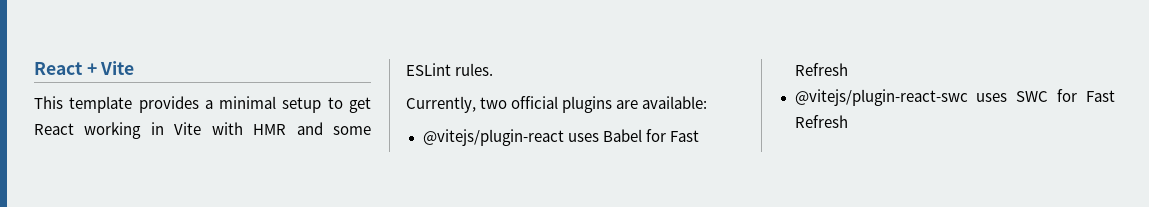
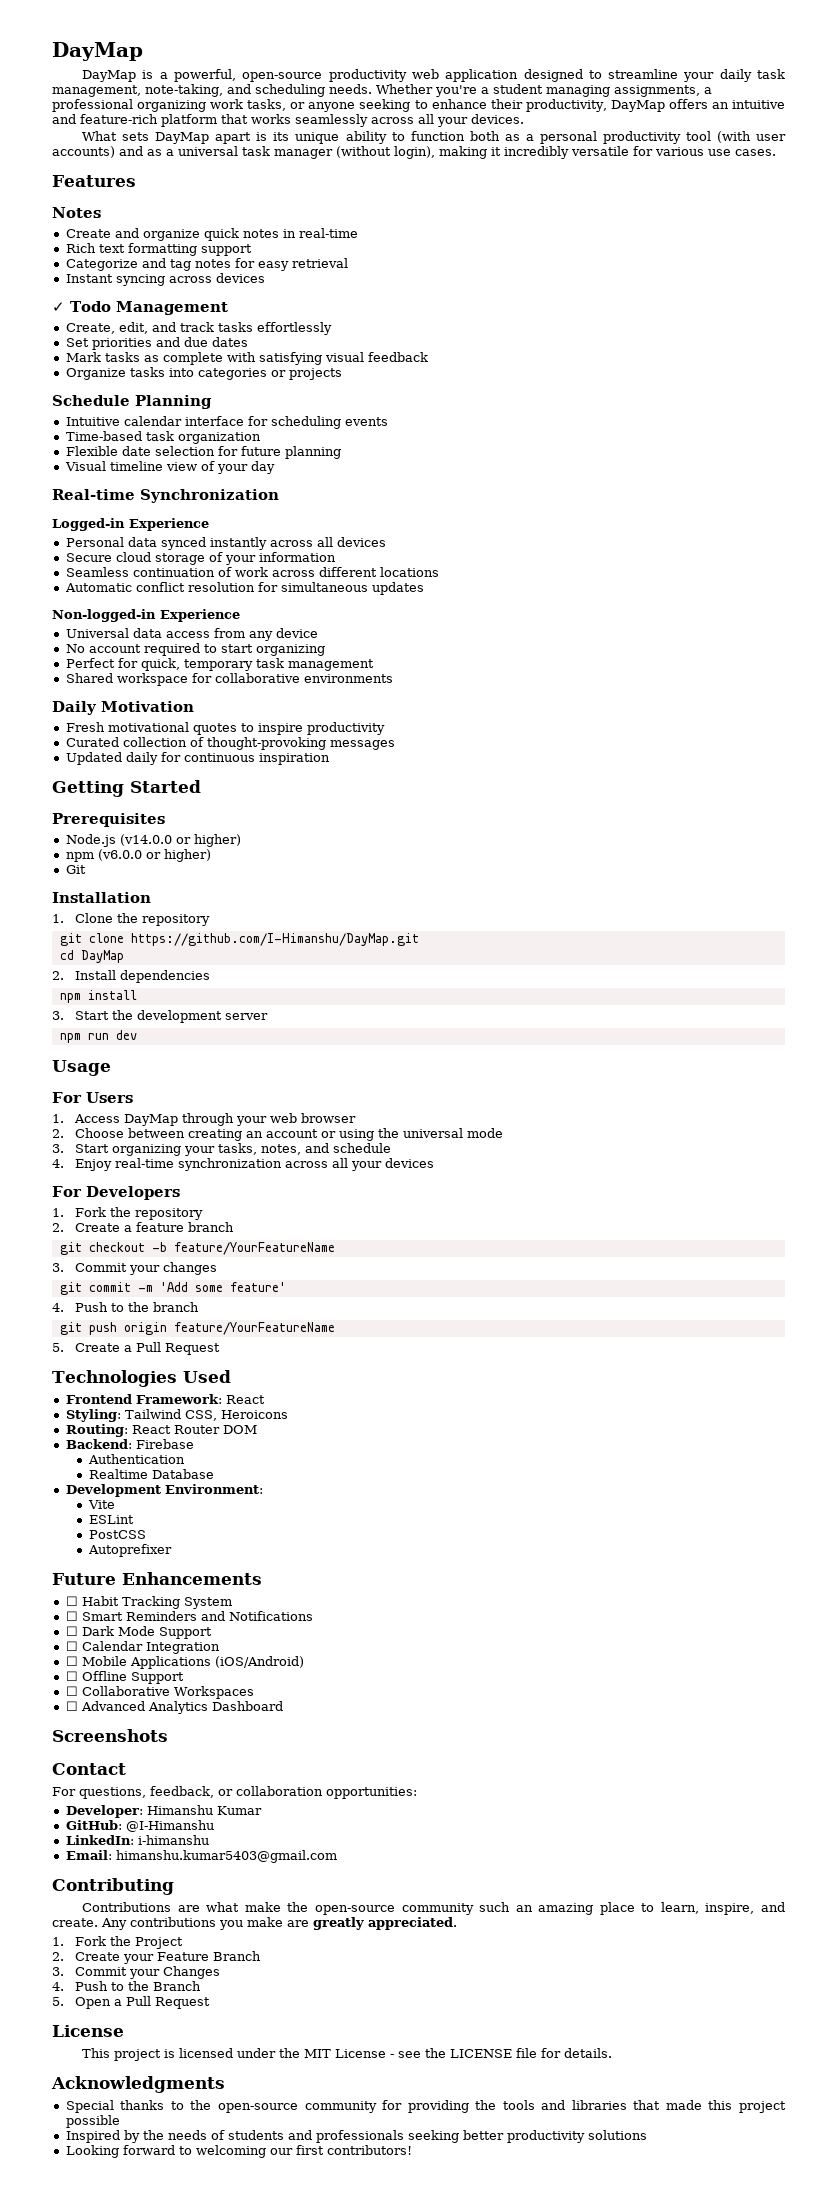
[34,61,135,75] [34,96,371,113] [34,122,372,139] [406,63,494,76] [406,96,708,113] [422,129,699,146] [794,63,848,76] [794,89,1115,106] [794,115,848,128] React + Vite // This template provides a minimal setup to get React working in Vite with HMR and some ESLint rules. // Currently, two official plugins are available: // @vitejs/plugin-react uses Babel for Fast Refresh // @vitejs/plugin-react-swc uses SWC for Fast Refresh -> [52,42,143,61] [82,69,785,82] [52,84,712,97] [52,99,785,112] [52,114,524,127] [82,131,786,144] [52,146,776,159] [52,175,136,187] [52,207,101,218] [65,228,358,241] [65,243,252,256] [65,258,348,271] [65,273,265,286] [52,301,228,315] [65,322,332,335] [65,337,248,350] [65,352,428,365] [65,367,342,380] [52,395,212,409] [65,416,388,429] [65,431,261,444] [65,446,341,459] [64,461,275,474] [52,489,279,503] [52,518,209,531] [65,537,386,550] [65,552,336,565] [65,567,439,577] [64,582,424,595] [52,609,240,622] [65,628,318,641] [65,643,325,656] [65,658,374,671] [65,673,393,686] [52,701,194,715] [65,722,385,735] [65,737,395,750] [65,752,330,765] [52,780,201,797] [52,813,165,827] [65,834,241,847] [65,849,211,862] [65,865,86,874] [52,892,151,903] [52,913,210,926] [59,933,419,946] [59,950,124,963] [52,970,210,983] [59,990,137,1003] [52,1010,268,1023] [59,1030,137,1043] [52,1060,111,1076] [52,1092,133,1103] [52,1113,356,1126] [52,1128,503,1141] [52,1143,391,1156] [52,1158,434,1171] [52,1186,180,1200] [52,1207,203,1220] [52,1222,234,1232] [59,1242,335,1255] [52,1262,217,1275] [59,1282,286,1295] [52,1302,199,1312] [59,1322,335,1335] [52,1342,220,1355] [52,1370,231,1387] [65,1394,265,1404] [65,1409,288,1422] [65,1424,257,1437] [65,1439,194,1449] [87,1454,185,1464] [88,1469,214,1479] [65,1484,263,1497] [87,1500,115,1509] [88,1515,134,1524] [88,1530,146,1539] [87,1544,172,1557] [52,1572,262,1585] [65,1596,232,1609] [65,1611,313,1621] [65,1626,212,1639] [65,1641,220,1654] [65,1656,304,1669] [65,1671,184,1684] [65,1686,254,1699] [65,1701,283,1714] [52,1729,168,1742] [52,1763,126,1775] [52,1786,417,1799] [65,1805,262,1818] [65,1820,214,1832] [65,1835,209,1845] [65,1850,337,1863] [52,1878,174,1895] [82,1902,786,1915] [52,1917,457,1930] [52,1936,183,1949] [52,1951,261,1964] [52,1966,220,1979] [52,1981,201,1991] [52,1996,210,2009] [52,2025,124,2037] [82,2048,613,2061] [51,2076,225,2093] [65,2100,786,2113] [65,2115,120,2128] [65,2130,647,2143] [65,2145,412,2158] DayMap // DayMap is a powerful, open-source productivity web application designed to streamline your daily task management, note-taking, and scheduling needs. Whether you're a student managing assignments, a professional organizing work tasks, or anyone seeking to enhance their productivity, DayMap offers an intuitive and feature-rich platform that works seamlessly across all your devices. // What sets DayMap apart is its unique ability to function both as a personal productivity tool (with user accounts) and as a universal task manager (without login), making it incredibly versatile for various use cases. // Features // Notes // Create and organize quick notes in real-time // Rich text formatting support // Categorize and tag notes for easy retrieval // Instant syncing across devices // ✓ Todo Management // Create, edit, and track tasks effortlessly // Set priorities and due dates // Mark tasks as complete with satisfying visual feedback // Organize tasks into categories or projects // Schedule Planning // Intuitive calendar interface for scheduling events // Time-based task organization // Flexible date selection for future planning // Visual timeline view of your day // Real-time Synchronization // Logged-in Experience // Personal data synced instantly across all devices // Secure cloud storage of your information // Seamless continuation of work across different locations // Automatic conflict resolution for simultaneous updates // Non-logged-in Experience // Universal data access from any device // No account required to start organizing // Perfect for quick, temporary task management // Shared workspace for collaborative environments // Daily Motivation // Fresh motivational quotes to inspire productivity // Curated collection of thought-provoking messages // Updated daily for continuous inspiration // Getting Started // Prerequisites // Node.js (v14.0.0 or higher) // npm (v6.0.0 or higher) // Git // Installation // 1. Clone the repository // git clone https://github.com/I-Himanshu/DayMap.git // cd DayMap // 2. Install dependencies // npm install // 3. Start the development server // npm run dev // Usage // For Users // 1. Access DayMap through your web browser // 2. Choose between creating an account or using the universal mode // 3. Start organizing your tasks, notes, and schedule // 4. Enjoy real-time synchronization across all your devices // For Developers // 1. Fork the repository // 2. Create a feature branch // git checkout -b feature/YourFeatureName // 3. Commit your changes // git commit -m 'Add some feature' // 4. Push to the branch // git push origin feature/YourFeatureName // 5. Create a Pull Request // Technologies Used // Frontend Framework: React // Styling: Tailwind CSS, Heroicons // Routing: React Router DOM // Backend: Firebase // Authentication // Realtime Database // Development Environment: // Vite // ESLint // PostCSS // Autoprefixer // Future Enhancements // ☐ Habit Tracking System // ☐ Smart Reminders and Notifications // ☐ Dark Mode Support // ☐ Calendar Integration // ☐ Mobile Applications (iOS/Android) // ☐ Offline Support // ☐ Collaborative Workspaces // ☐ Advanced Analytics Dashboard // Screenshots // Contact // For questions, feedback, or collaboration opportunities: // Developer: Himanshu Kumar // GitHub: @I-Himanshu // LinkedIn: i-himanshu // Email: himanshu.kumar5403@gmail.com // Contributing // Contributions are what make the open-source community such an amazing place to learn, inspire, and create. Any contributions you make are greatly appreciated. // 1. Fork the Project // 2. Create your Feature Branch // 3. Commit your Changes // 4. Push to the Branch // 5. Open a Pull Request // License // This project is licensed under the MIT License - see the LICENSE file for details. // Acknowledgments // Special thanks to the open-source community for providing the tools and libraries that made this project possible // Inspired by the needs of students and professionals seeking better productivity solutions // Looking forward to welcoming our first contributors!

